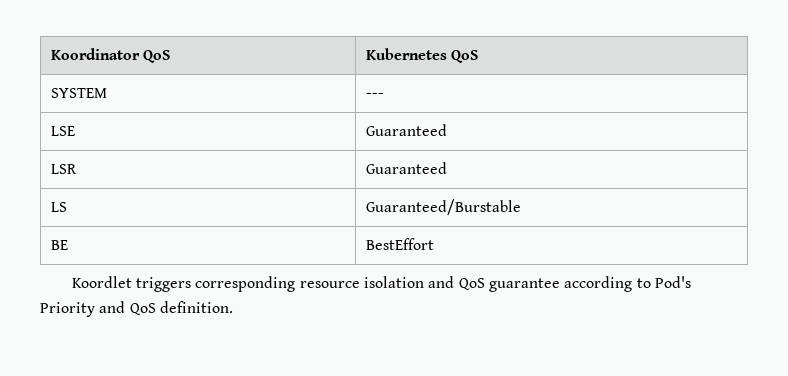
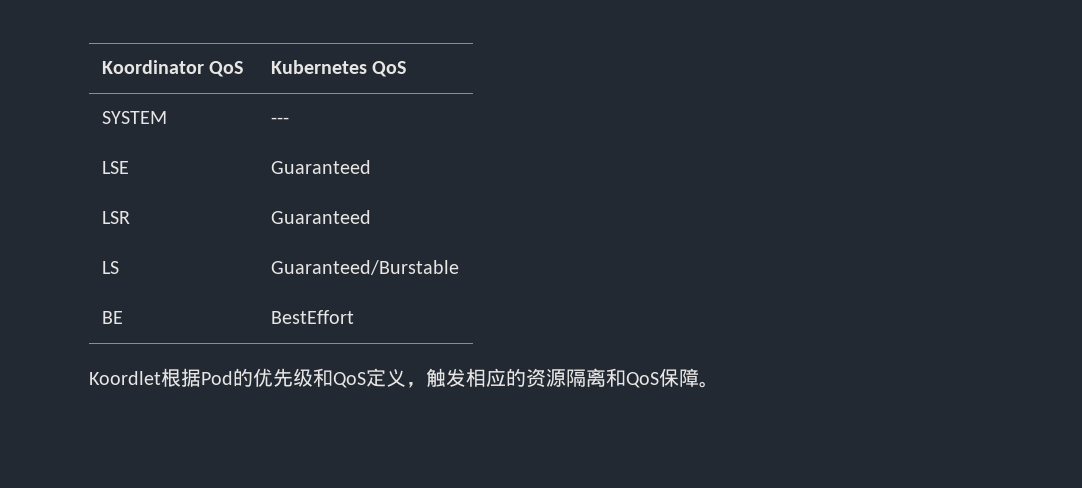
[136,276,692,292] [40,301,233,317] triggers corresponding resource isolation and QoS guarantee according to Pod's Priority and QoS definition. -> [161,368,719,388] 根据Pod的优先级和QoS定义，触发相应的资源隔离和QoS保障。

